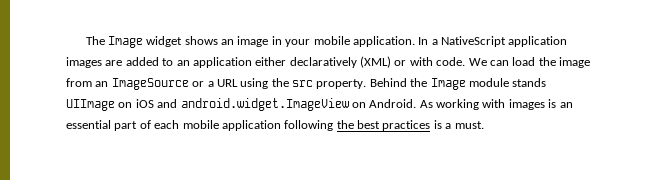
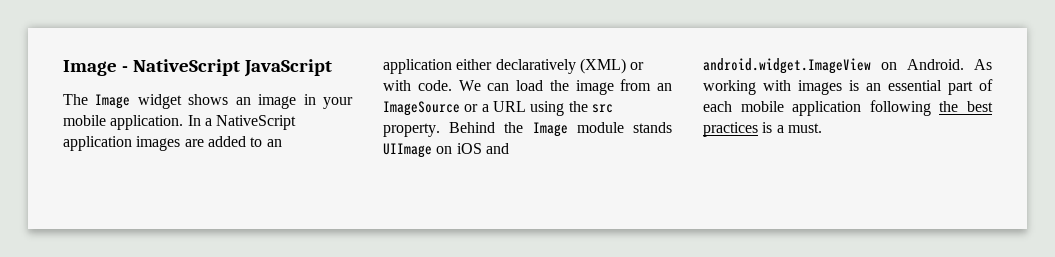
(85, 40) none -> [63,59,332,77] Image - NativeScript JavaScript //

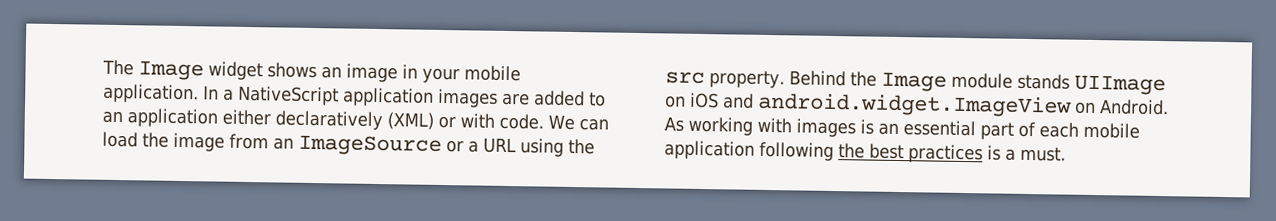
[63,59,332,77] Image - NativeScript JavaScript // -> (102, 67) none

